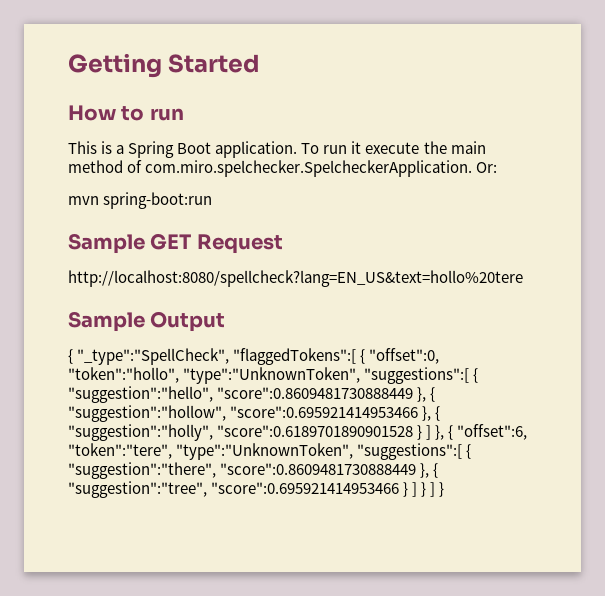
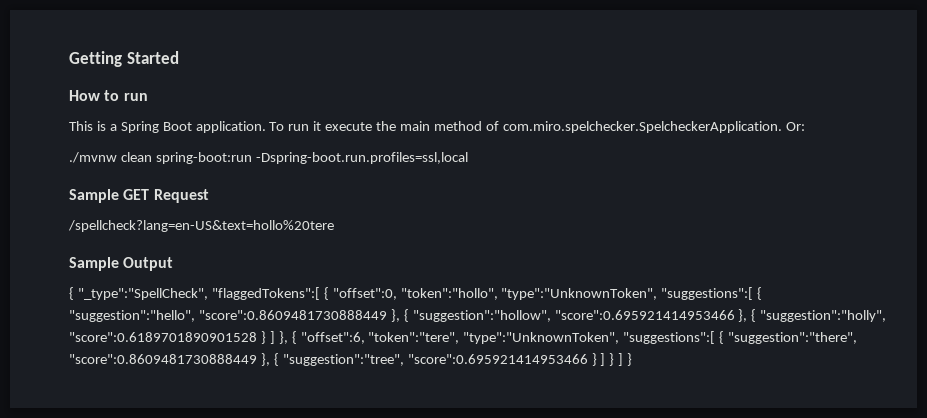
[68,196,99,205] mvn -> [69,152,152,163] ./mvnw clean
(213, 200) none -> [255,152,468,164] -Dspring-boot.run.profiles=ssl,local
[68,270,523,287] http://localhost:8080/spellcheck?lang=EN_US&text=hollo%20tere -> [68,220,334,232] /spellcheck?lang=en-US&text=hollo%20tere

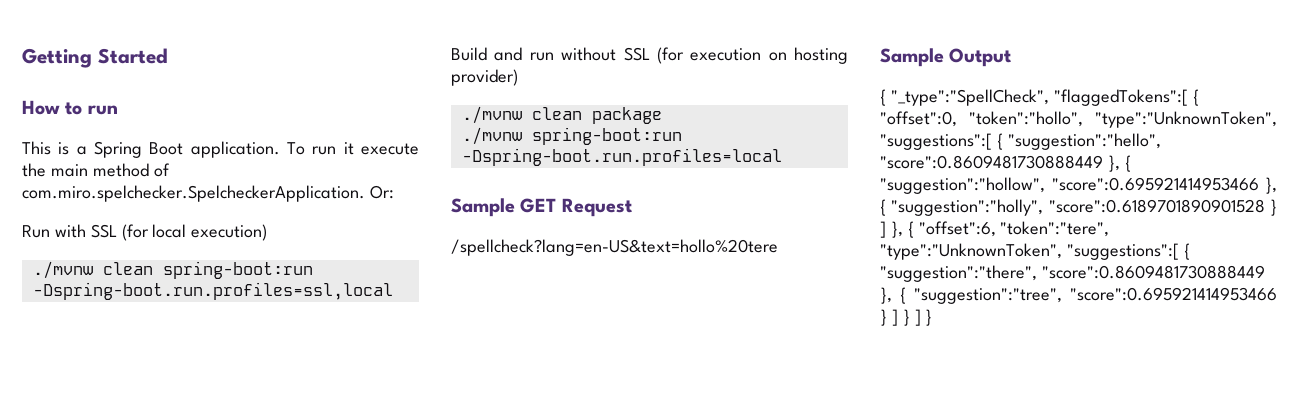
[69,152,468,164] ./mvnw clean spring-boot:run -Dspring-boot.run.profiles=ssl,local -> [22,224,268,241] [32,261,313,279] [32,282,393,300] [451,47,848,64] [451,69,518,86] [461,106,662,124] [461,127,682,145] [461,148,782,166] Run with SSL (for local execution) // ./mvnw clean spring-boot:run -Dspring-boot.run.profiles=ssl,local // Build and run without SSL (for execution on hosting provider) // ./mvnw clean package // ./mvnw spring-boot:run -Dspring-boot.run.profiles=local

